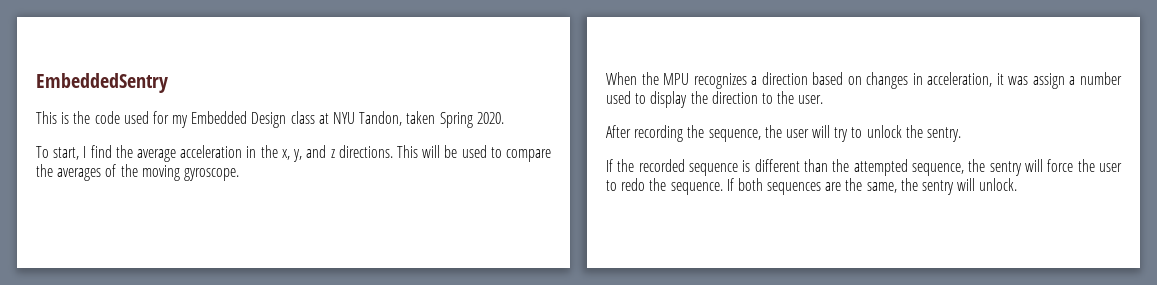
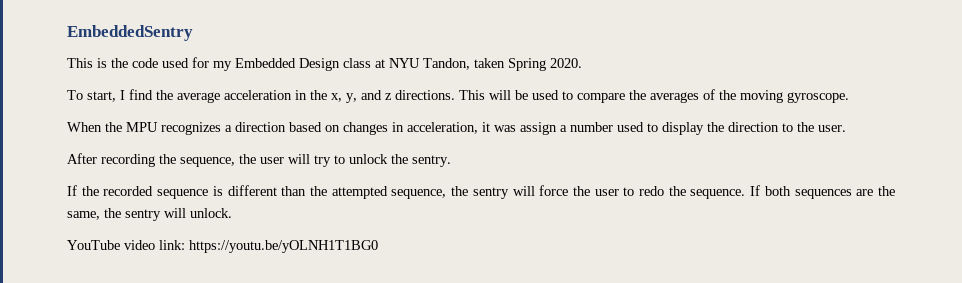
(1018, 184) none -> [67,240,378,253] // YouTube video link: https://youtu.be/yOLNH1T1BG0

